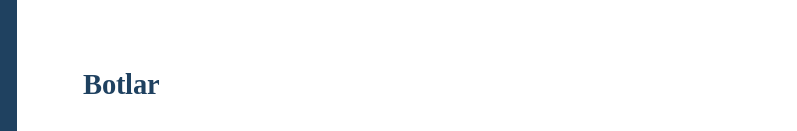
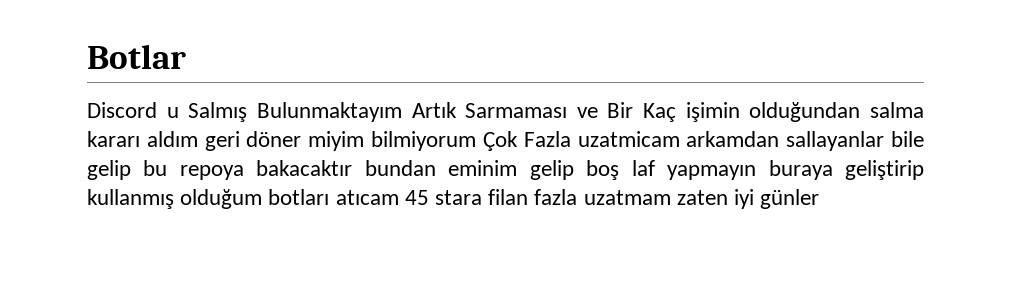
(160, 83) none -> [87,102,924,122] [87,131,925,151] [87,160,925,180] [87,189,820,209] // Discord u Salmış Bulunmaktayım Artık Sarmaması ve Bir Kaç işimin olduğundan salma kararı aldım geri döner miyim bilmiyorum Çok Fazla uzatmicam arkamdan sallayanlar bile gelip bu repoya bakacaktır bundan eminim gelip boş laf yapmayın buraya geliştirip kullanmış olduğum botları atıcam 45 stara filan fazla uzatmam zaten iyi günler

